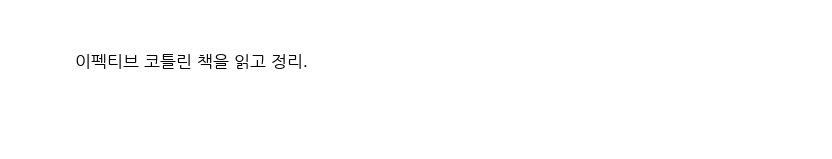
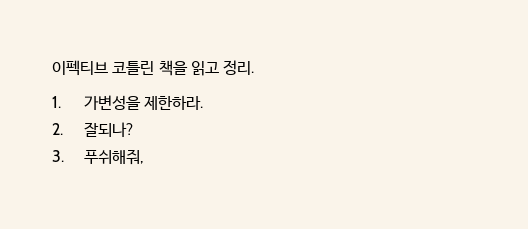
(308, 61) none -> [52,95,204,110] [52,122,133,137] [52,149,143,165] // 1. 가변성을 제한하라. // 2. 잘되나? // 3. 푸쉬해줘,

